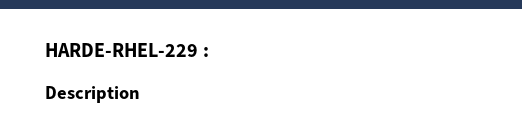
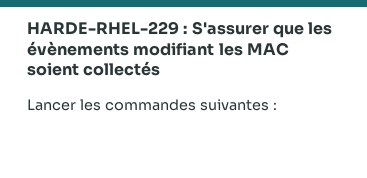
[45,86,140,103] // Description -> [191,21,333,38] [27,41,289,56] [27,61,161,76] [27,99,277,111] S'assurer que les évènements modifiant les MAC soient collectés // Lancer les commandes suivantes :

